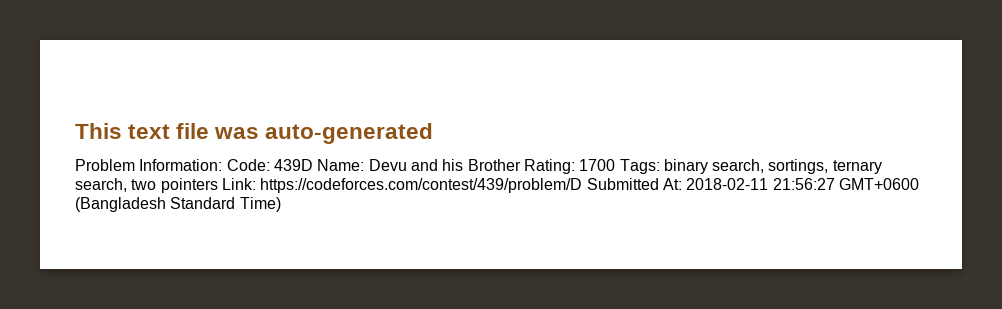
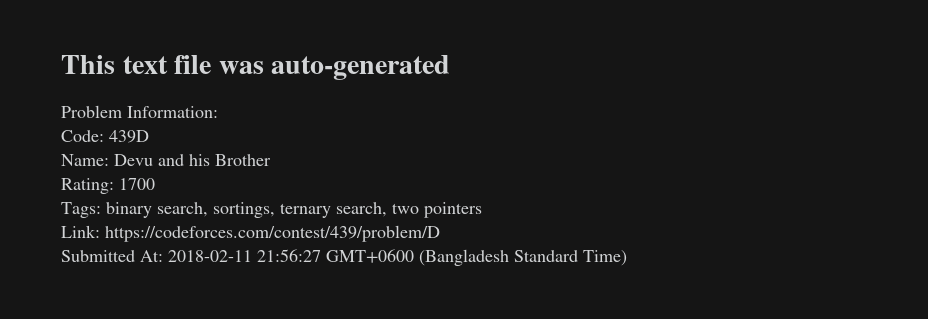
(223, 165) none -> (218, 112) //
(313, 165) none -> (149, 136) //
(521, 165) none -> (271, 160) //
(616, 165) none -> (155, 184) //
(218, 185) none -> (482, 210) //
(583, 185) none -> (440, 233) //

